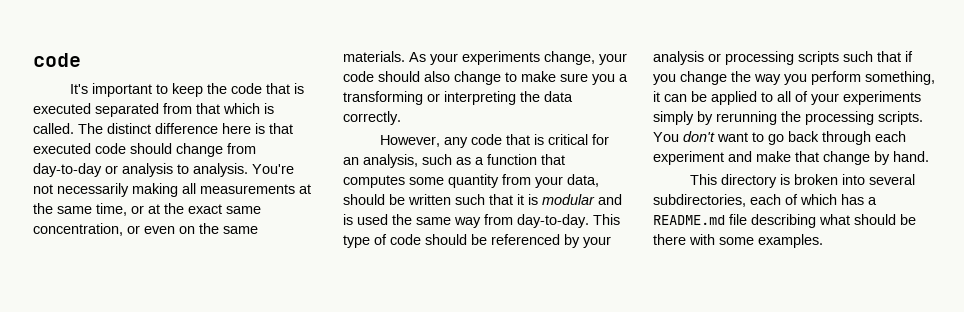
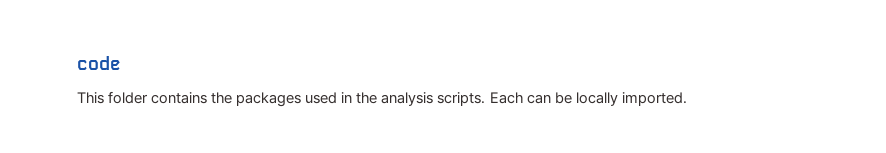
[70,83,305,97] [33,103,274,117] [33,123,293,134] [33,143,256,157] [33,163,294,177] [33,183,311,197] [33,203,261,216] [33,223,258,236] [343,51,627,65] [343,71,628,85] [343,91,573,105] [343,111,401,125] [380,134,610,148] [343,154,565,168] [343,174,599,188] [343,194,622,205] [343,214,620,228] [343,234,611,248] [653,51,913,65] [653,71,935,85] [653,91,921,105] [653,111,923,125] [653,131,906,145] [653,151,929,165] [690,174,916,188] [653,194,877,207] [653,214,916,228] [653,234,823,248] It's important to keep the code that is executed separated from that which is called. The distinct difference here is that executed code should change from day-to-day or analysis to analysis. You're not necessarily making all measurements at the same time, or at the exact same concentration, or even on the same materials. As your experiments change, your code should also change to make sure you a transforming or interpreting the data correctly. // However, any code that is critical for an analysis, such as a function that computes some quantity from your data, should be written such that it is modular and is used the same way from day-to-day. This type of code should be referenced by your analysis or processing scripts such that if you change the way you perform something, it can be applied to all of your experiments simply by rerunning the processing scripts. You don't want to go back through each experiment and make that change by hand. // This directory is broken into several subdirectories, each of which has a README.md file describing what should be there with some examples. -> [77,91,687,107] This folder contains the packages used in the analysis scripts. Each can be locally imported.

